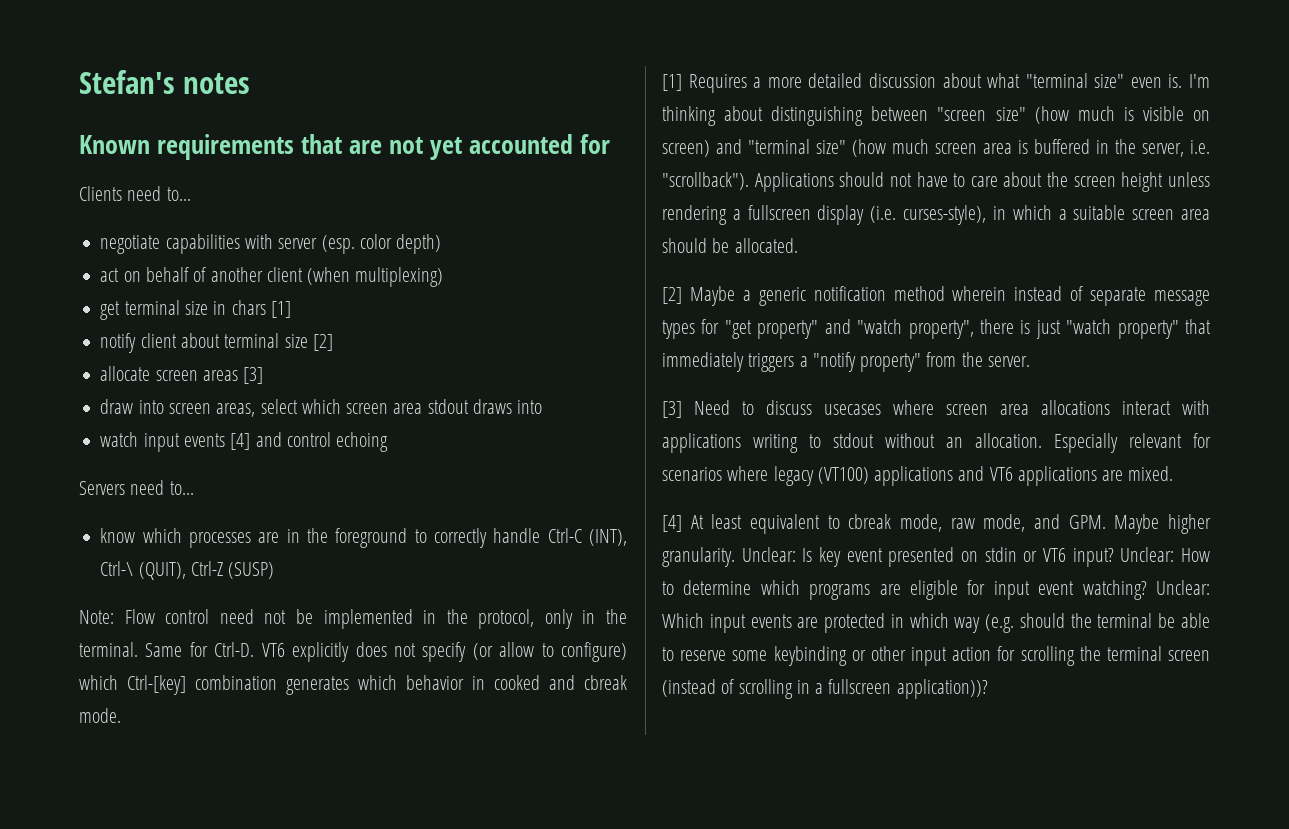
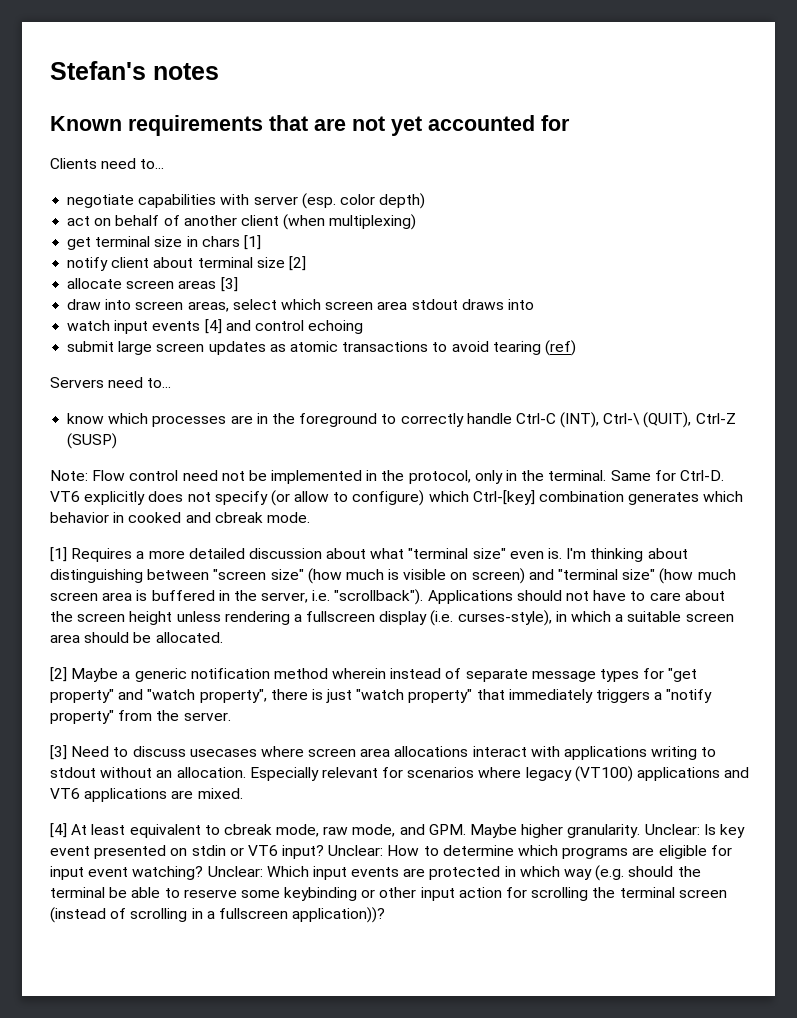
(389, 442) none -> [67,340,576,356] // submit large screen updates as atomic transactions to avoid tearing (ref)

